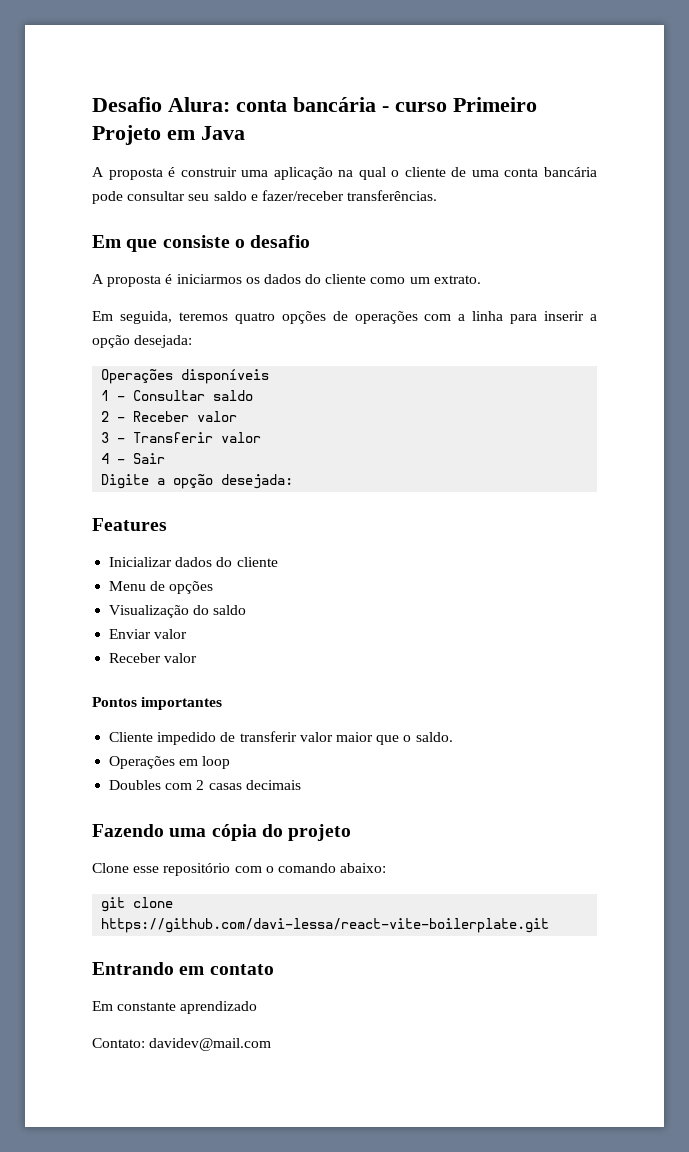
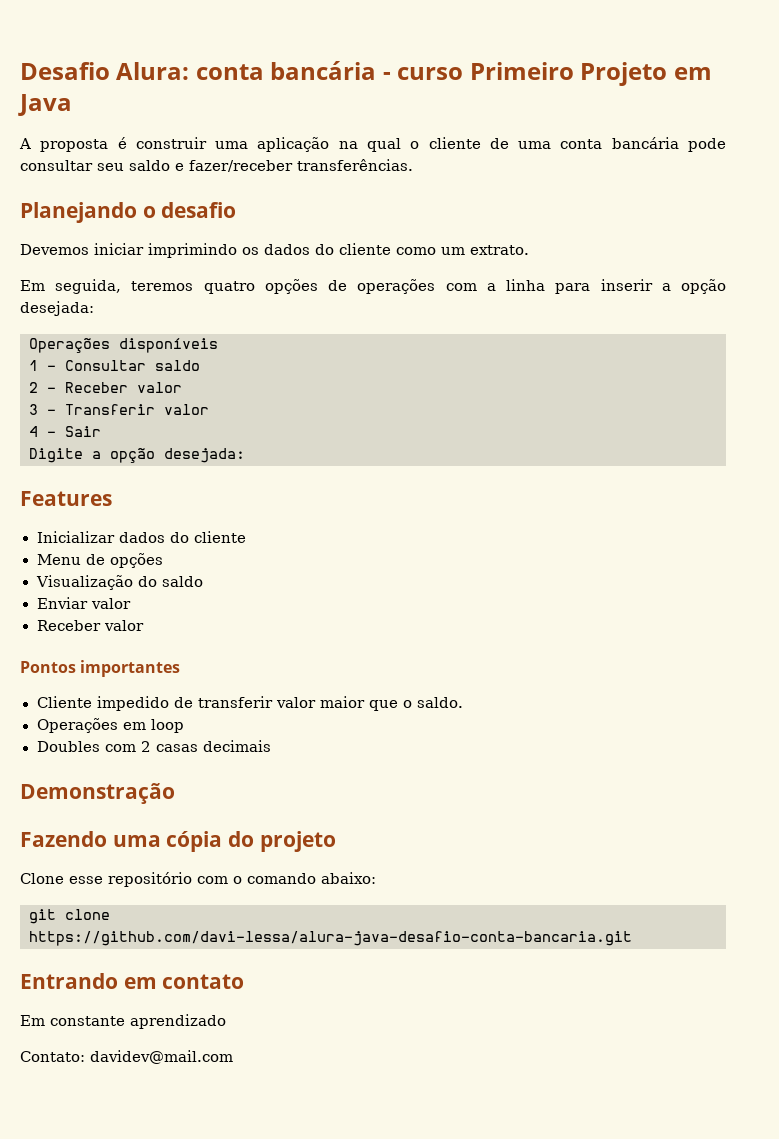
[92,235,230,252] Em que consiste -> [20,202,137,223] Planejando
[92,274,242,287] A proposta é iniciarmos -> [20,243,237,258] Devemos iniciar imprimindo
(301, 785) none -> [20,783,175,804] // Demonstração
[101,918,550,933] https://github.com/davi-lessa/react-vite-boilerplate.git -> [29,931,632,946] https://github.com/davi-lessa/alura-java-desafio-conta-bancaria.git

